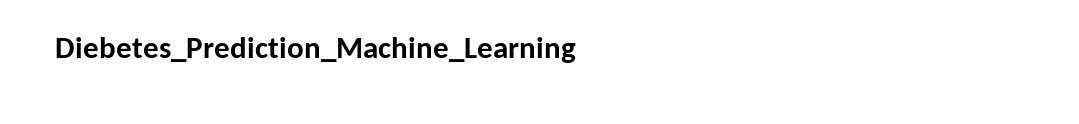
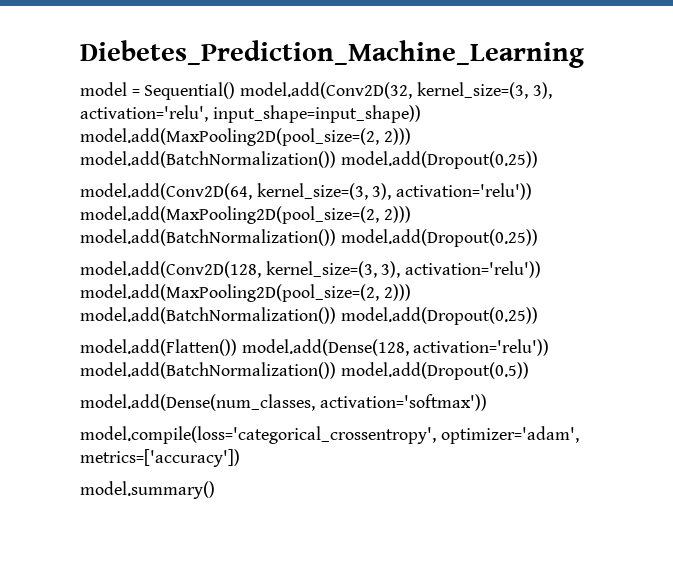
(576, 50) none -> [80,82,552,100] [80,105,421,123] [80,128,411,146] [80,151,538,169] [80,183,533,200] [80,206,411,224] [80,229,538,247] [80,261,542,278] [80,284,411,302] [80,307,538,325] [80,339,550,356] [80,362,529,380] [80,394,487,411] [80,426,579,444] [80,449,240,467] [80,481,215,499] // model = Sequential() model.add(Conv2D(32, kernel_size=(3, 3), activation='relu', input_shape=input_shape)) model.add(MaxPooling2D(pool_size=(2, 2))) model.add(BatchNormalization()) model.add(Dropout(0.25)) // model.add(Conv2D(64, kernel_size=(3, 3), activation='relu')) model.add(MaxPooling2D(pool_size=(2, 2))) model.add(BatchNormalization()) model.add(Dropout(0.25)) // model.add(Conv2D(128, kernel_size=(3, 3), activation='relu')) model.add(MaxPooling2D(pool_size=(2, 2))) model.add(BatchNormalization()) model.add(Dropout(0.25)) // model.add(Flatten()) model.add(Dense(128, activation='relu')) model.add(BatchNormalization()) model.add(Dropout(0.5)) // model.add(Dense(num_classes, activation='softmax')) // model.compile(loss='categorical_crossentropy', optimizer='adam', metrics=['accuracy']) // model.summary()

